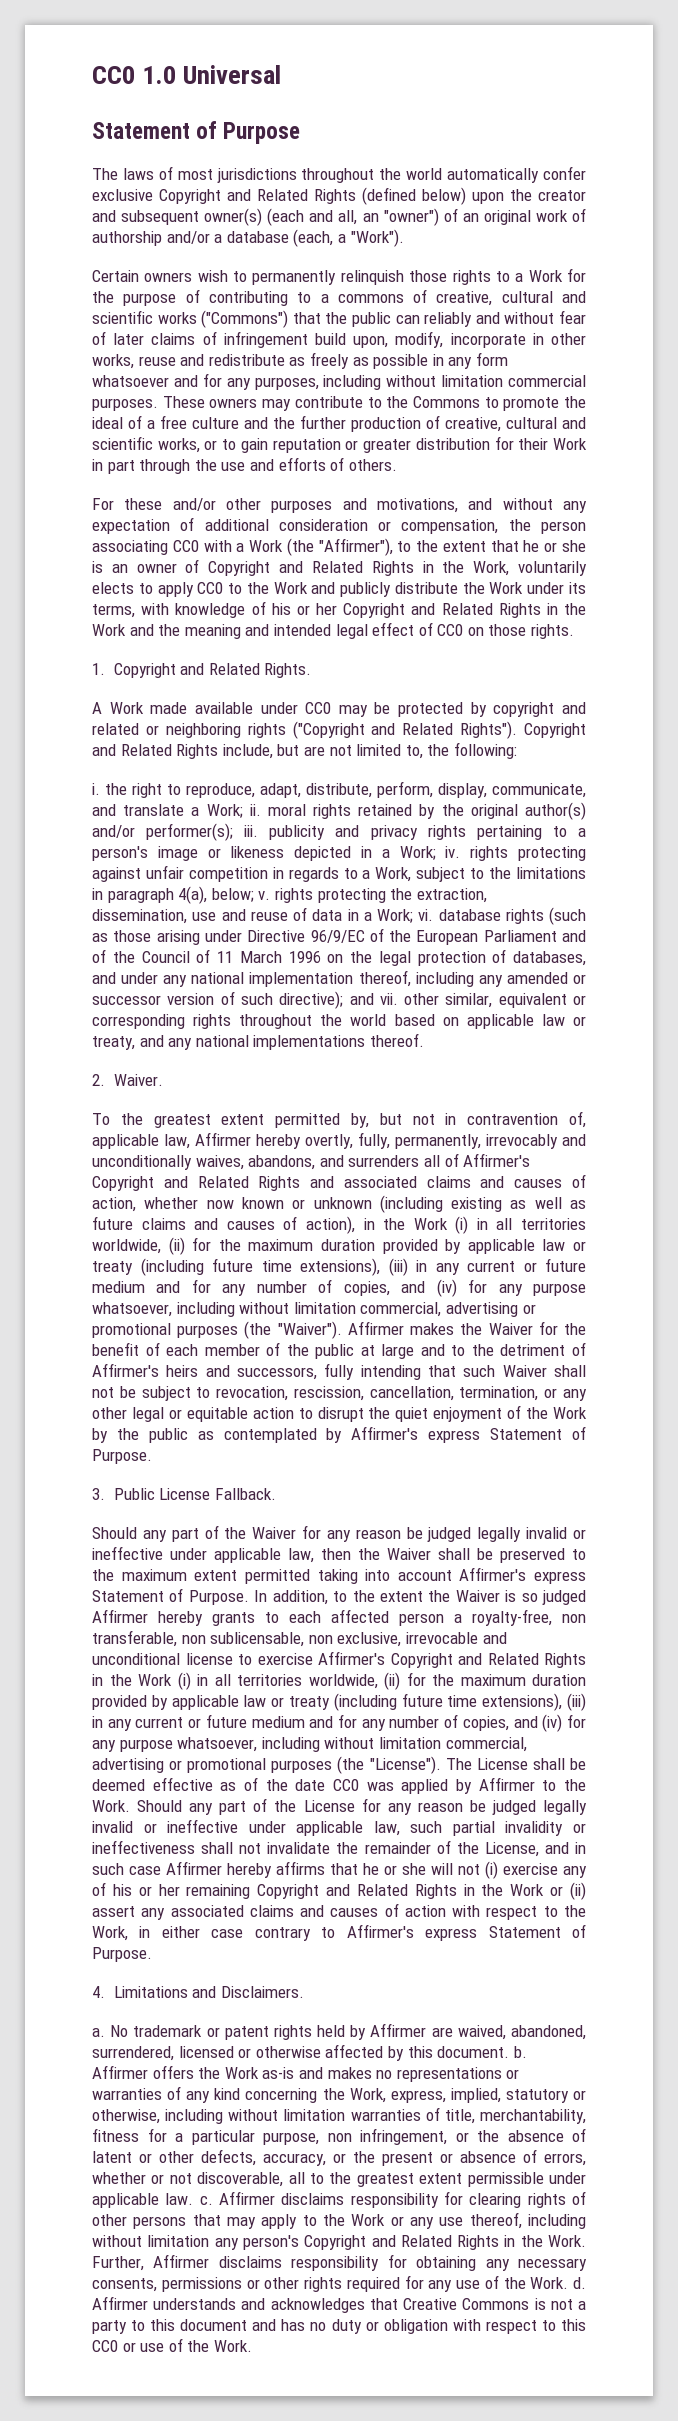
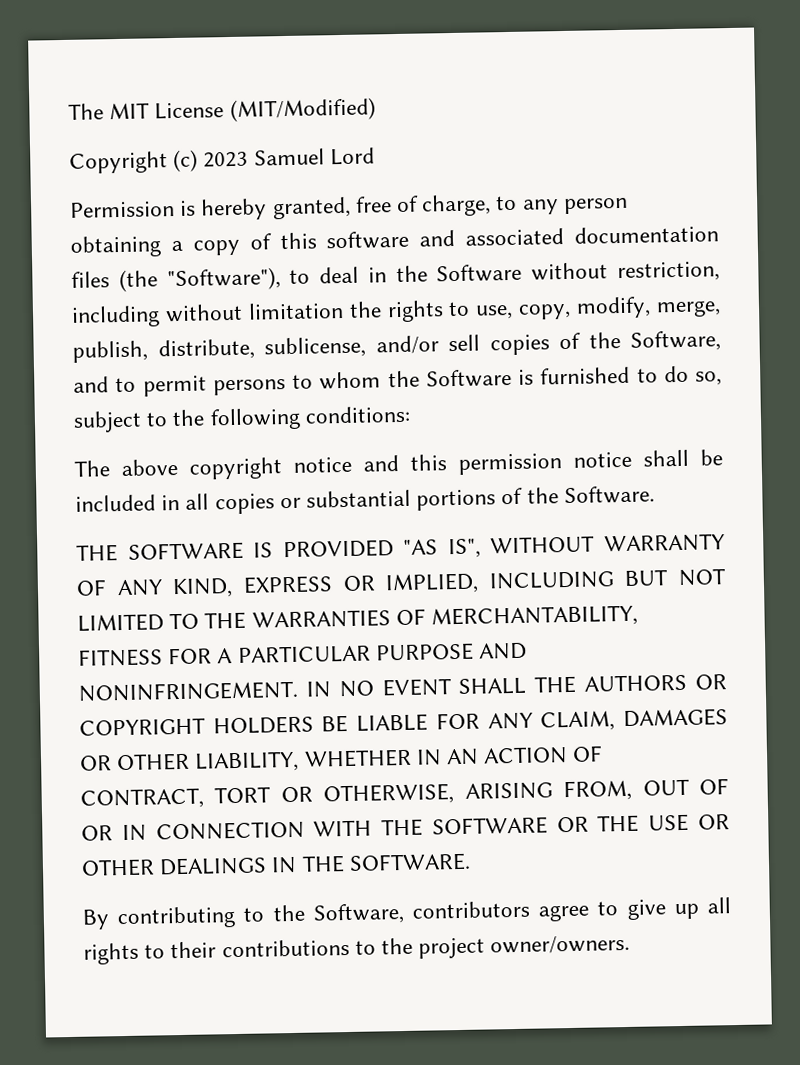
[92,65,282,84] [92,121,301,144] [92,166,587,183] [92,187,586,205] [92,208,586,226] [92,229,404,247] [92,268,587,285] [92,289,586,306] [92,310,587,328] [92,331,586,348] [92,352,508,369] [92,373,586,390] [92,396,586,411] [92,415,586,432] [92,436,587,453] [92,457,397,474] [92,498,587,513] [92,517,586,534] [92,538,586,556] [92,559,587,576] [92,582,586,597] [92,601,586,618] [92,622,575,639] [92,663,312,678] [92,702,586,717] [92,721,586,739] [92,742,517,759] [92,781,586,798] [92,802,586,820] [92,823,586,841] [92,846,586,861] [92,865,587,882] [92,886,487,904] [92,907,586,925] [92,928,586,945] [92,949,586,966] [92,970,586,987] [92,991,586,1009] [92,1014,586,1029] [92,1033,424,1050] [92,1074,163,1086] [92,1111,586,1128] [92,1132,586,1149] [92,1153,531,1170] [92,1174,586,1191] [92,1195,586,1213] [92,1216,586,1234] [92,1237,587,1255] [92,1258,586,1276] [92,1279,586,1297] [92,1302,536,1317] [92,1321,586,1339] [92,1342,586,1359] [92,1363,586,1380] [92,1386,587,1401] [92,1405,587,1422] [92,1426,586,1443] [92,1449,152,1464] [92,1488,276,1500] [92,1525,587,1542] [92,1546,586,1563] [92,1567,586,1584] [92,1588,586,1605] [92,1609,586,1626] [92,1630,507,1647] [92,1651,586,1668] [92,1672,586,1690] [92,1693,586,1711] [92,1714,586,1732] [92,1737,527,1752] [92,1756,586,1774] [92,1777,586,1794] [92,1798,587,1815] [92,1819,586,1836] [92,1840,587,1857] [92,1861,587,1879] [92,1882,587,1900] [92,1903,586,1920] [92,1924,586,1941] [92,1947,152,1962] [92,1986,304,1998] [92,2023,586,2040] [92,2044,527,2061] [92,2065,520,2082] [92,2086,586,2103] [92,2107,586,2124] [92,2128,586,2145] [92,2149,586,2166] [92,2172,586,2187] [92,2191,586,2208] [92,2212,586,2229] [92,2235,586,2250] [92,2254,587,2271] [92,2275,586,2292] [92,2296,586,2313] [92,2319,586,2334] [92,2338,252,2352] CC0 1.0 Universal // Statement of Purpose // The laws of most jurisdictions throughout the world automatically confer exclusive Copyright and Related Rights (defined below) upon the creator and subsequent owner(s) (each and all, an "owner") of an original work of authorship and/or a database (each, a "Work"). // Certain owners wish to permanently relinquish those rights to a Work for the purpose of contributing to a commons of creative, cultural and scientific works ("Commons") that the public can reliably and without fear of later claims of infringement build upon, modify, incorporate in other works, reuse and redistribute as freely as possible in any form whatsoever and for any purposes, including without limitation commercial purposes. These owners may contribute to the Commons to promote the ideal of a free culture and the further production of creative, cultural and scientific works, or to gain reputation or greater distribution for their Work in part through the use and efforts of others. // For these and/or other purposes and motivations, and without any expectation of additional consideration or compensation, the person associating CC0 with a Work (the "Affirmer"), to the extent that he or she is an owner of Copyright and Related Rights in the Work, voluntarily elects to apply CC0 to the Work and publicly distribute the Work under its terms, with knowledge of his or her Copyright and Related Rights in the Work and the meaning and intended legal effect of CC0 on those rights. // 1. Copyright and Related Rights. // A Work made available under CC0 may be protected by copyright and related or neighboring rights ("Copyright and Related Rights"). Copyright and Related Rights include, but are not limited to, the following: // i. the right to reproduce, adapt, distribute, perform, display, communicate, and translate a Work; ii. moral rights retained by the original author(s) and/or performer(s); iii. publicity and privacy rights pertaining to a person's image or likeness depicted in a Work; iv. rights protecting against unfair competition in regards to a Work, subject to the limitations in paragraph 4(a), below; v. rights protecting the extraction, dissemination, use and reuse of data in a Work; vi. database rights (such as those arising under Directive 96/9/EC of the European Parliament and of the Council of 11 March 1996 on the legal protection of databases, and under any national implementation thereof, including any amended or successor version of such directive); and vii. other similar, equivalent or corresponding rights throughout the world based on applicable law or treaty, and any national implementations thereof. // 2. Waiver. // To the greatest extent permitted by, but not in contravention of, applicable law, Affirmer hereby overtly, fully, permanently, irrevocably and unconditionally waives, abandons, and surrenders all of Affirmer's Copyright and Related Rights and associated claims and causes of action, whether now known or unknown (including existing as well as future claims and causes of action), in the Work (i) in all territories worldwide, (ii) for the maximum duration provided by applicable law or treaty (including future time extensions), (iii) in any current or future medium and for any number of copies, and (iv) for any purpose whatsoever, including without limitation commercial, advertising or promotional purposes (the "Waiver"). Affirmer makes the Waiver for the benefit of each member of the public at large and to the detriment of Affirmer's heirs and successors, fully intending that such Waiver shall not be subject to revocation, rescission, cancellation, termination, or any other legal or equitable action to disrupt the quiet enjoyment of the Work by the public as contemplated by Affirmer's express Statement of Purpose. // 3. Public License Fallback. // Should any part of the Waiver for any reason be judged legally invalid or ineffective under applicable law, then the Waiver shall be preserved to the maximum extent permitted taking into account Affirmer's express Statement of Purpose. In addition, to the extent the Waiver is so judged Affirmer hereby grants to each affected person a royalty-free, non transferable, non sublicensable, non exclusive, irrevocable and unconditional license to exercise Affirmer's Copyright and Related Rights in the Work (i) in all territories worldwide, (ii) for the maximum duration provided by applicable law or treaty (including future time extensions), (iii) in any current or future medium and for any number of copies, and (iv) for any purpose whatsoever, including without limitation commercial, advertising or promotional purposes (the "License"). The License shall be deemed effective as of the date CC0 was applied by Affirmer to the Work. Should any part of the License for any reason be judged legally invalid or ineffective under applicable law, such partial invalidity or ineffectiveness shall not invalidate the remainder of the License, and in such case Affirmer hereby affirms that he or she will not (i) exercise any of his or her remaining Copyright and Related Rights in the Work or (ii) assert any associated claims and causes of action with respect to the Work, in either case contrary to Affirmer's express Statement of Purpose. // 4. Limitations and Disclaimers. // a. No trademark or patent rights held by Affirmer are waived, abandoned, surrendered, licensed or otherwise affected by this document. b. Affirmer offers the Work as-is and makes no representations or warranties of any kind concerning the Work, express, implied, statutory or otherwise, including without limitation warranties of title, merchantability, fitness for a particular purpose, non infringement, or the absence of latent or other defects, accuracy, or the present or absence of errors, whether or not discoverable, all to the greatest extent permissible under applicable law. c. Affirmer disclaims responsibility for clearing rights of other persons that may apply to the Work or any use thereof, including without limitation any person's Copyright and Related Rights in the Work. Further, Affirmer disclaims responsibility for obtaining any necessary consents, permissions or other rights required for any use of the Work. d. Affirmer understands and acknowledges that Creative Commons is not a party to this document and has no duty or obligation with respect to this CC0 or use of the Work. -> [68,97,376,122] [69,147,375,174] [70,194,628,221] [70,225,719,258] [71,261,720,293] [71,296,722,328] [72,330,721,363] [73,365,722,397] [73,405,411,433] [74,449,723,480] [75,485,655,515] [76,533,725,562] [76,568,726,599] [77,604,639,632] [78,642,528,667] [78,673,727,702] [79,708,728,736] [79,745,604,773] [80,778,729,810] [81,813,731,842] [81,852,471,877] [82,897,732,930] [83,934,631,965] The MIT License (MIT/Modified) // Copyright (c) 2023 Samuel Lord // Permission is hereby granted, free of charge, to any person obtaining a copy of this software and associated documentation files (the "Software"), to deal in the Software without restriction, including without limitation the rights to use, copy, modify, merge, publish, distribute, sublicense, and/or sell copies of the Software, and to permit persons to whom the Software is furnished to do so, subject to the following conditions: // The above copyright notice and this permission notice shall be included in all copies or substantial portions of the Software. // THE SOFTWARE IS PROVIDED "AS IS", WITHOUT WARRANTY OF ANY KIND, EXPRESS OR IMPLIED, INCLUDING BUT NOT LIMITED TO THE WARRANTIES OF MERCHANTABILITY, FITNESS FOR A PARTICULAR PURPOSE AND NONINFRINGEMENT. IN NO EVENT SHALL THE AUTHORS OR COPYRIGHT HOLDERS BE LIABLE FOR ANY CLAIM, DAMAGES OR OTHER LIABILITY, WHETHER IN AN ACTION OF CONTRACT, TORT OR OTHERWISE, ARISING FROM, OUT OF OR IN CONNECTION WITH THE SOFTWARE OR THE USE OR OTHER DEALINGS IN THE SOFTWARE. // By contributing to the Software, contributors agree to give up all rights to their contributions to the project owner/owners.

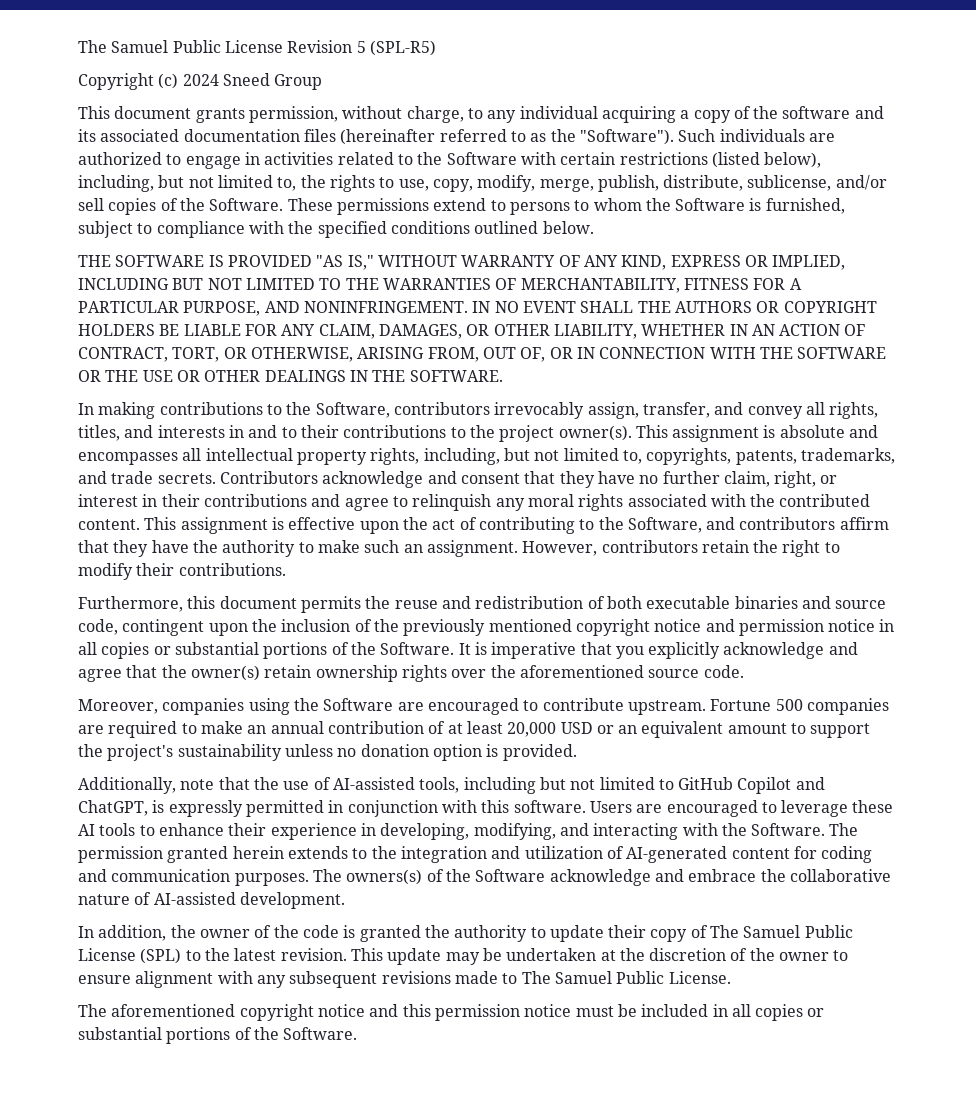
[68,97,376,122] [69,147,375,174] [70,195,420,221] The MIT License (MIT/Modified) // Copyright (c) 2023 Samuel Lord // Permission is hereby granted, free of -> [78,40,436,56] [78,73,323,90] [78,106,403,123] The Samuel Public License Revision 5 (SPL-R5) // Copyright (c) 2024 Sneed Group // This document grants permission, without
[563,197,628,215] [70,235,161,258] person obtaining -> [519,106,676,123] individual acquiring
[279,232,317,250] this -> [753,106,779,119] the
(456, 238) none -> [78,129,96,142] its
[118,261,720,293] [71,301,344,328] (the "Software"), to deal in the Software without restriction, including without limitation -> [340,129,835,145] [78,152,822,169] [78,175,297,192] (hereinafter referred to as the "Software"). Such individuals are authorized to engage in activities related to the Software with certain restrictions (listed below), including, but not limited to,
[630,330,721,352] [73,375,207,397] Software, and to permit -> [209,198,506,215] Software. These permissions extend to
[540,365,722,386] [73,405,411,433] [74,449,723,480] [75,485,655,515] furnished to do so, subject to the following conditions: // The above copyright notice and this permission notice shall be included in all copies or substantial portions of the Software. -> [765,198,845,214] [78,221,594,238] furnished, subject to compliance with the specified conditions outlined below.
[447,538,481,559] IS", -> [347,255,374,270] IS,"
[375,642,474,662] PURPOSE -> [183,301,261,316] PURPOSE,
[623,708,728,728] DAMAGES -> [378,324,462,339] DAMAGES,
[214,786,272,804] TORT -> [172,347,220,362] TORT,
[699,778,729,795] OF -> [520,347,546,362] OF,
[82,906,237,930] By contributing -> [78,402,263,419] In making contributions
[538,897,732,922] [83,942,139,965] agree to give up all rights -> [494,402,879,419] [78,425,278,441] irrevocably assign, transfer, and convey all rights, titles, and interests in and
[490,934,631,955] owner/owners. -> [558,425,879,442] [78,448,895,465] [78,471,838,488] [78,494,871,511] [78,517,889,534] [78,540,840,557] [78,563,286,580] [78,596,887,613] [78,619,895,636] [78,642,858,659] [78,665,744,682] [78,698,889,715] [78,721,871,738] [78,744,577,761] [78,777,825,794] [78,800,894,817] [78,823,859,840] [78,846,873,863] [78,869,891,886] [78,892,345,909] [78,925,853,942] [78,948,849,965] [78,971,731,988] [78,1004,825,1021] [78,1027,358,1044] owner(s). This assignment is absolute and encompasses all intellectual property rights, including, but not limited to, copyrights, patents, trademarks, and trade secrets. Contributors acknowledge and consent that they have no further claim, right, or interest in their contributions and agree to relinquish any moral rights associated with the contributed content. This assignment is effective upon the act of contributing to the Software, and contributors affirm that they have the authority to make such an assignment. However, contributors retain the right to modify their contributions. // Furthermore, this document permits the reuse and redistribution of both executable binaries and source code, contingent upon the inclusion of the previously mentioned copyright notice and permission notice in all copies or substantial portions of the Software. It is imperative that you explicitly acknowledge and agree that the owner(s) retain ownership rights over the aforementioned source code. // Moreover, companies using the Software are encouraged to contribute upstream. Fortune 500 companies are required to make an annual contribution of at least 20,000 USD or an equivalent amount to support the project's sustainability unless no donation option is provided. // Additionally, note that the use of AI-assisted tools, including but not limited to GitHub Copilot and ChatGPT, is expressly permitted in conjunction with this software. Users are encouraged to leverage these AI tools to enhance their experience in developing, modifying, and interacting with the Software. The permission granted herein extends to the integration and utilization of AI-generated content for coding and communication purposes. The owners(s) of the Software acknowledge and embrace the collaborative nature of AI-assisted development. // In addition, the owner of the code is granted the authority to update their copy of The Samuel Public License (SPL) to the latest revision. This update may be undertaken at the discretion of the owner to ensure alignment with any subsequent revisions made to The Samuel Public License. // The aforementioned copyright notice and this permission notice must be included in all copies or substantial portions of the Software.

